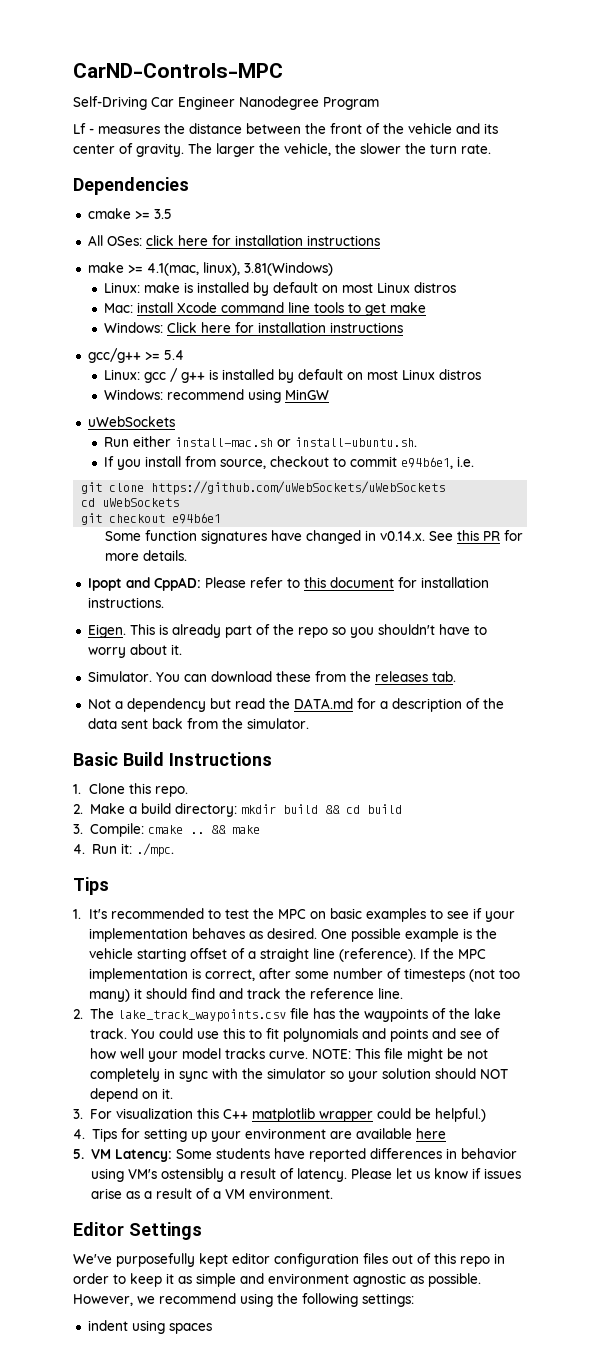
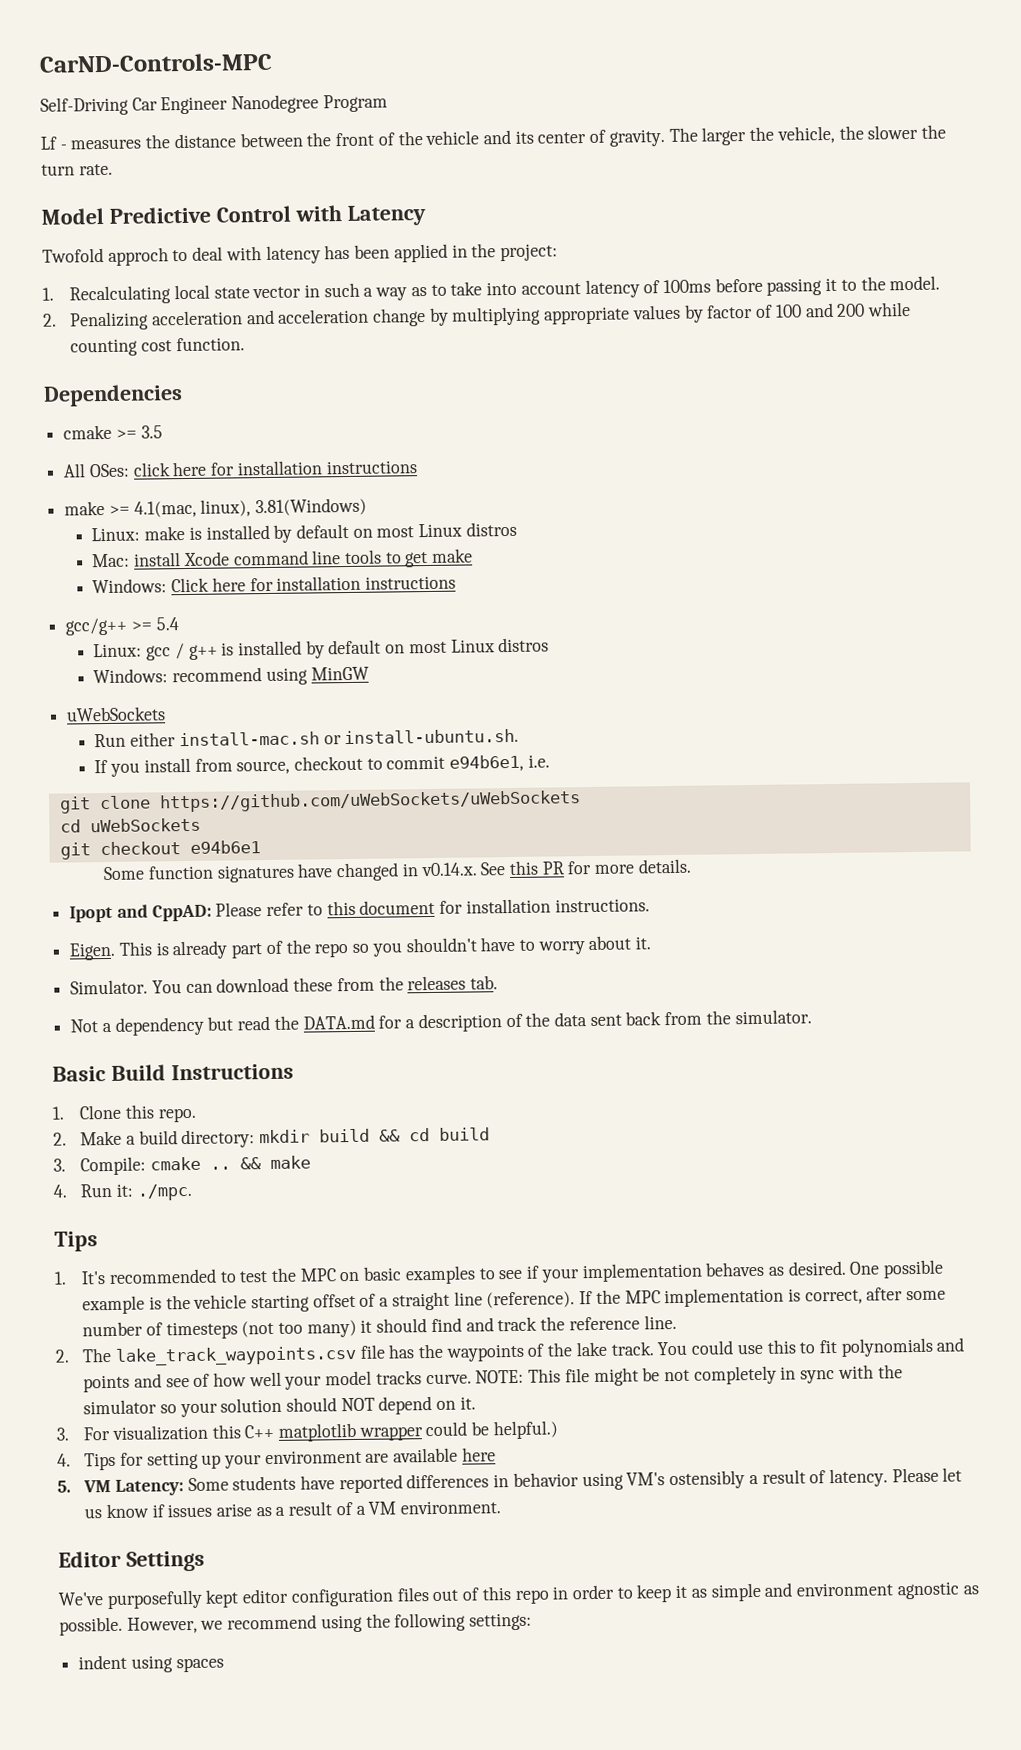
(491, 149) none -> [41,204,426,226] [42,243,558,266] [42,275,941,305] [43,302,911,331] [70,337,245,357] // Model Predictive Control with Latency // Twofold approch to deal with latency has been applied in the project: // 1. Recalculating local state vector in such a way as to take into account latency of 100ms before passing it to the model. // 2. Penalizing acceleration and acceleration change by multiplying appropriate values by factor of 100 and 200 while counting cost function.

